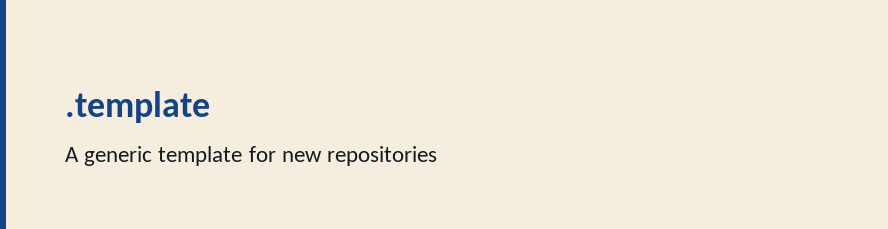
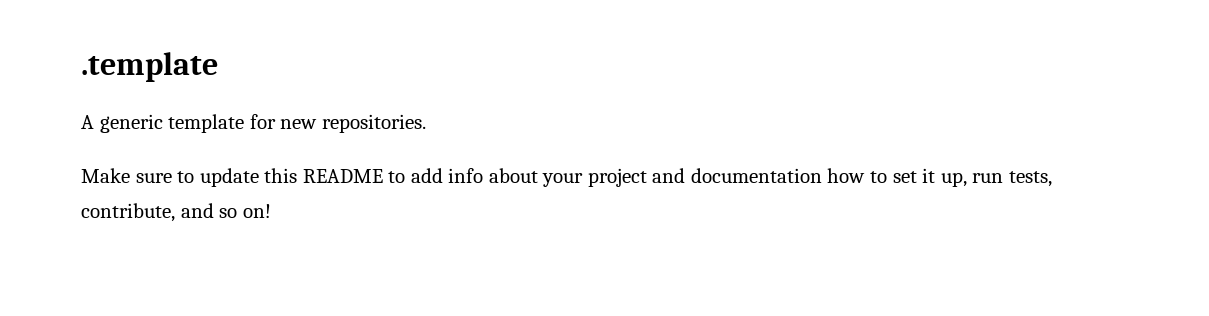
[327,146,438,166] repositories -> [321,114,426,133] [81,168,1052,187] [81,203,271,222] repositories. // Make sure to update this README to add info about your project and documentation how to set it up, run tests, contribute, and so on!

